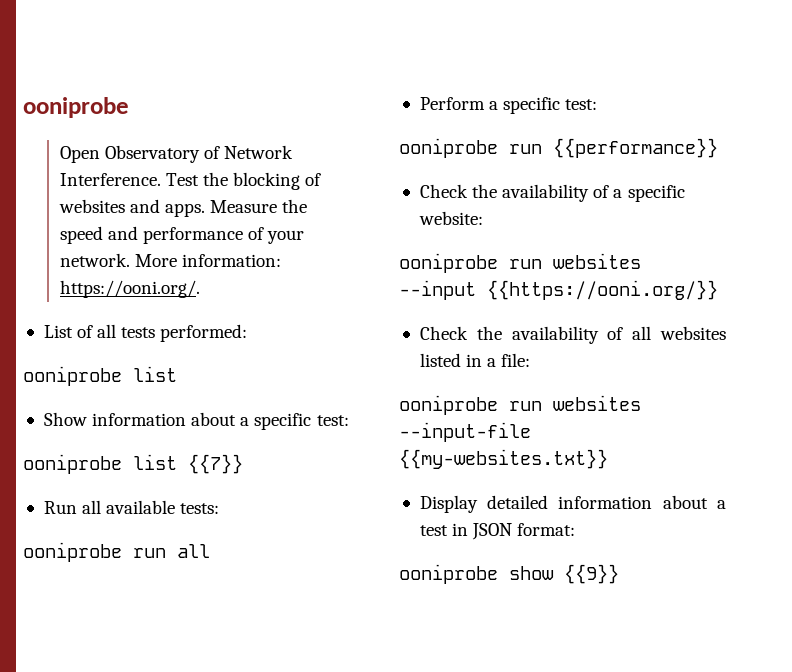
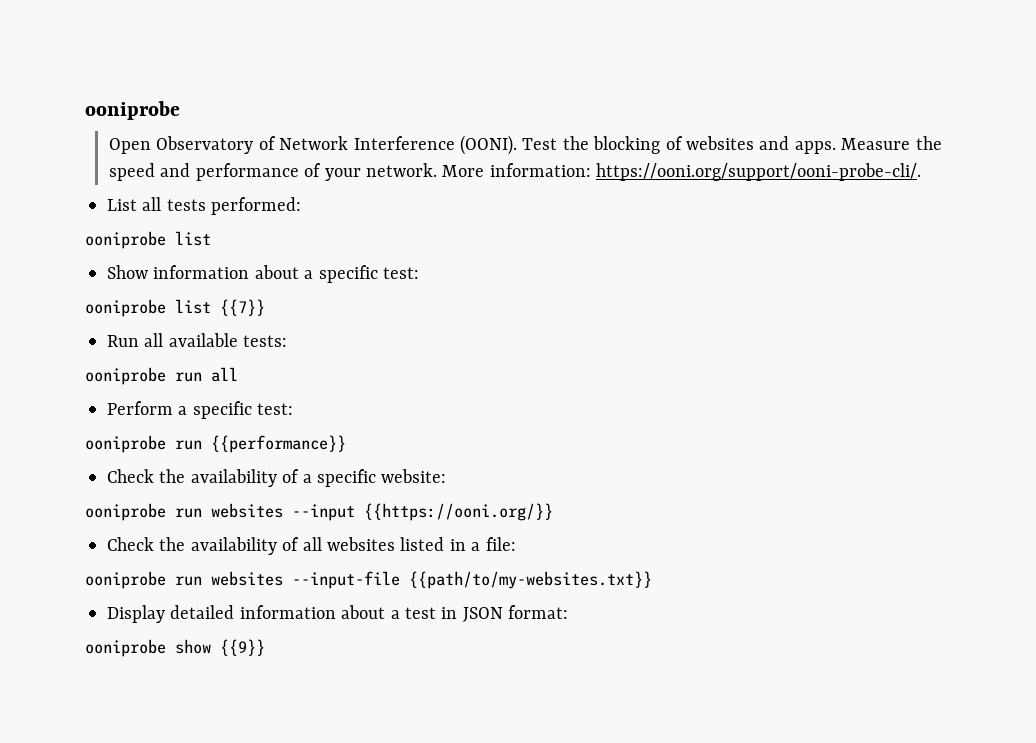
[59,173,161,186] Interference. -> [353,135,518,155] Interference (OONI).
[59,280,200,298] https://ooni.org/. -> [596,163,922,181] https://ooni.org/support/ooni-probe-cli/.
[77,325,94,338] of -> (137, 205) none
[399,449,608,469] {{my-websites.txt}} -> [409,571,652,589] {{path/to/my-websites.txt}}

